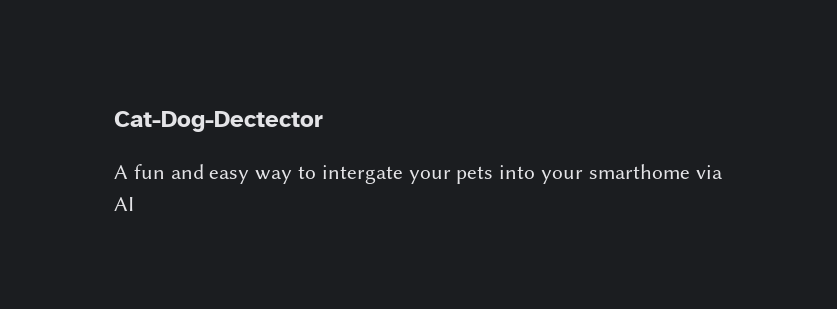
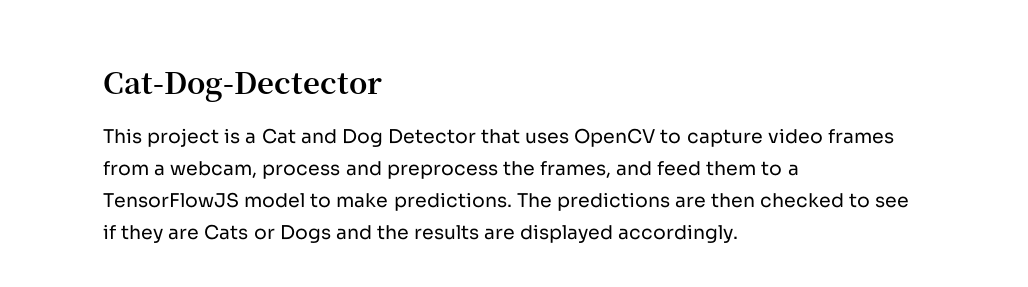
[114,164,723,184] [114,197,134,211] A fun and easy way to intergate your pets into your smarthome via AI -> [103,128,894,147] [103,161,799,179] [103,192,910,211] [103,224,739,243] This project is a Cat and Dog Detector that uses OpenCV to capture video frames from a webcam, process and preprocess the frames, and feed them to a TensorFlowJS model to make predictions. The predictions are then checked to see if they are Cats or Dogs and the results are displayed accordingly.

